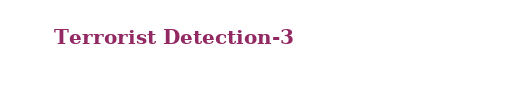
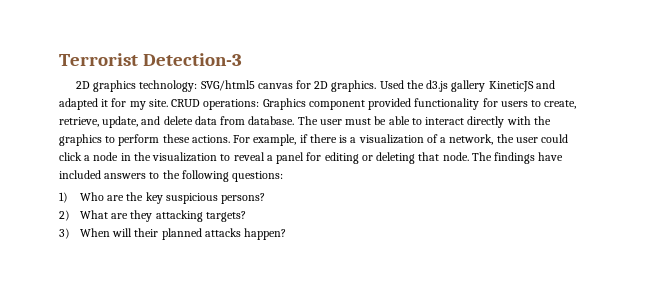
(294, 36) none -> [75,80,555,92] [59,98,577,110] [59,116,551,128] [59,134,569,146] [59,152,564,164] [59,170,284,182] [59,192,266,204] [59,210,246,222] [59,228,287,240] // 2D graphics technology: SVG/html5 canvas for 2D graphics. Used the d3.js gallery KineticJS and adapted it for my site. CRUD operations: Graphics component provided functionality for users to create, retrieve, update, and delete data from database. The user must be able to interact directly with the graphics to perform these actions. For example, if there is a visualization of a network, the user could click a node in the visualization to reveal a panel for editing or deleting that node. The findings have included answers to the following questions: // 1) Who are the key suspicious persons? // 2) What are they attacking targets? // 3) When will their planned attacks happen?

